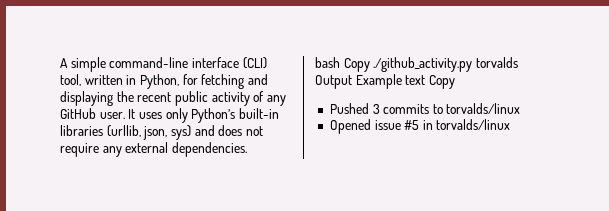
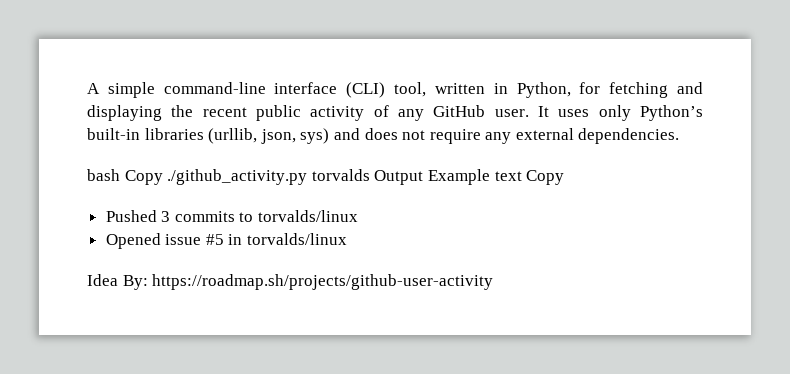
(511, 124) none -> [87,274,494,290] // Idea By: https://roadmap.sh/projects/github-user-activity

